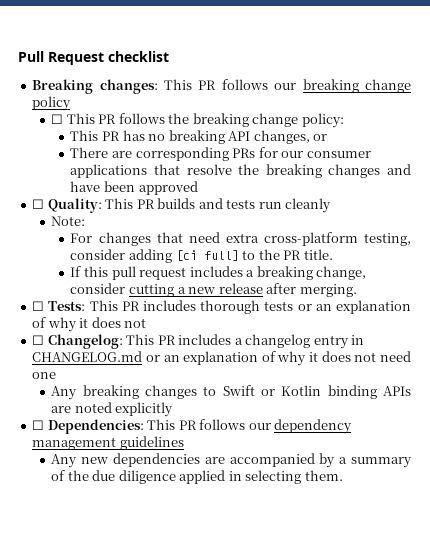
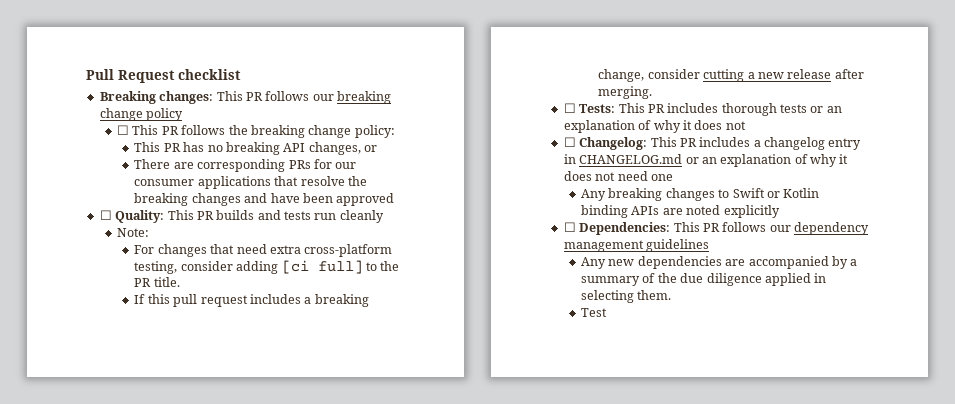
(343, 475) none -> [581,308,608,317] // Test

